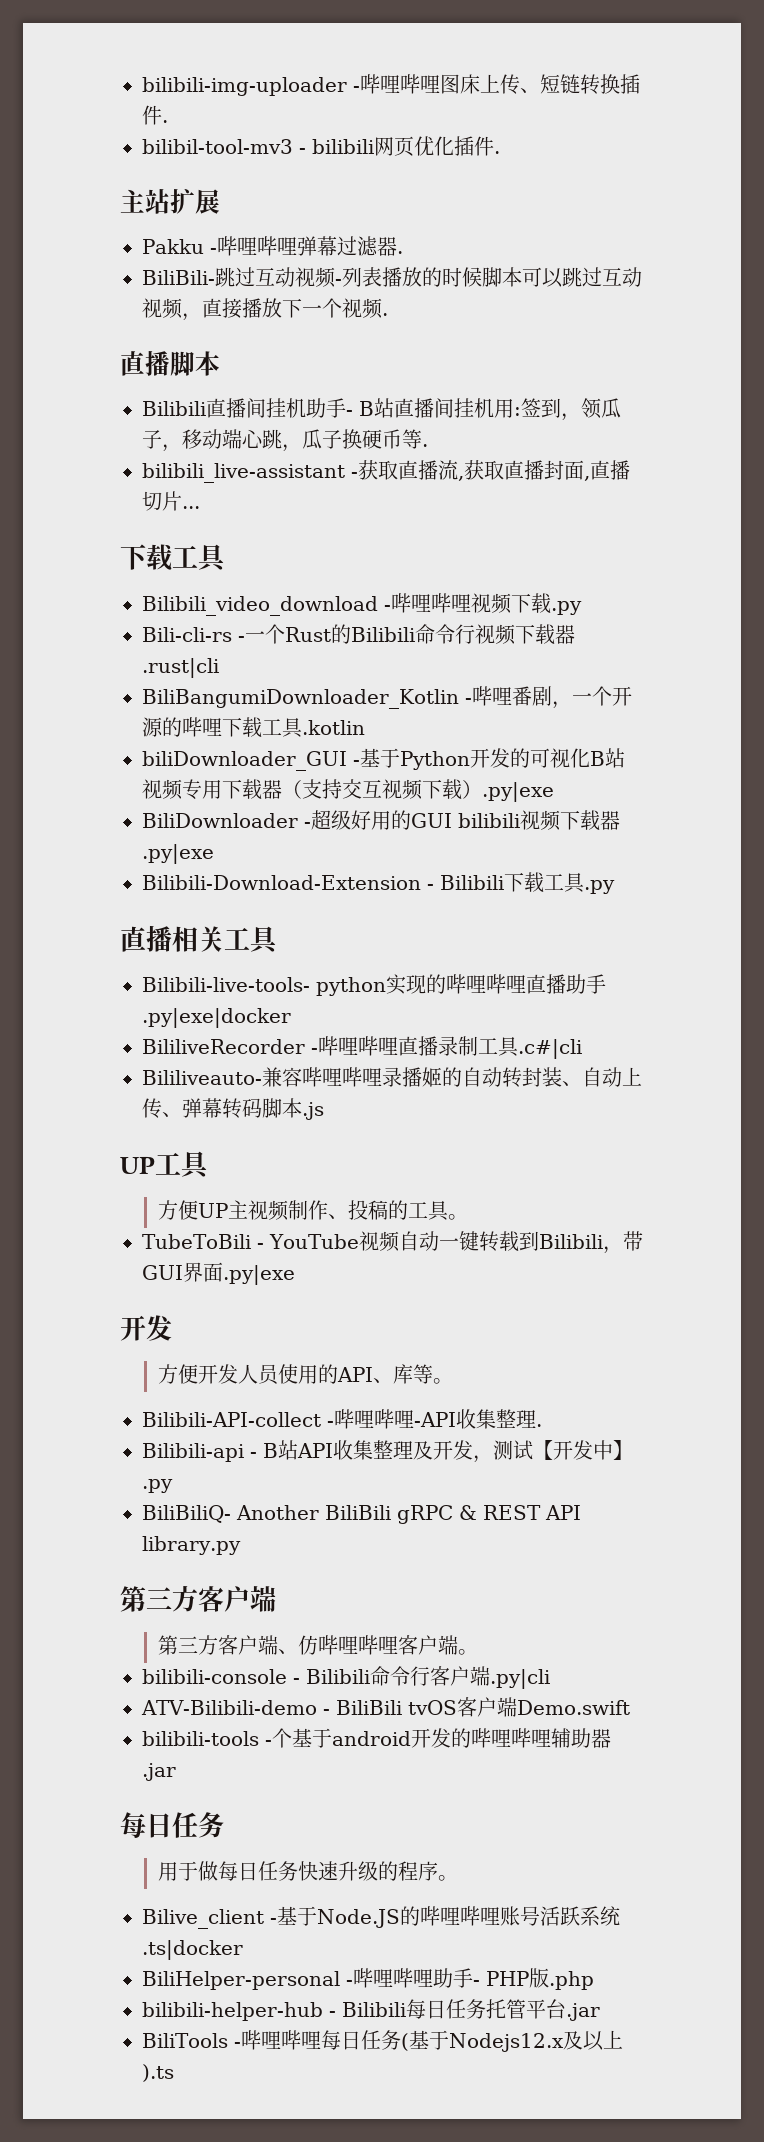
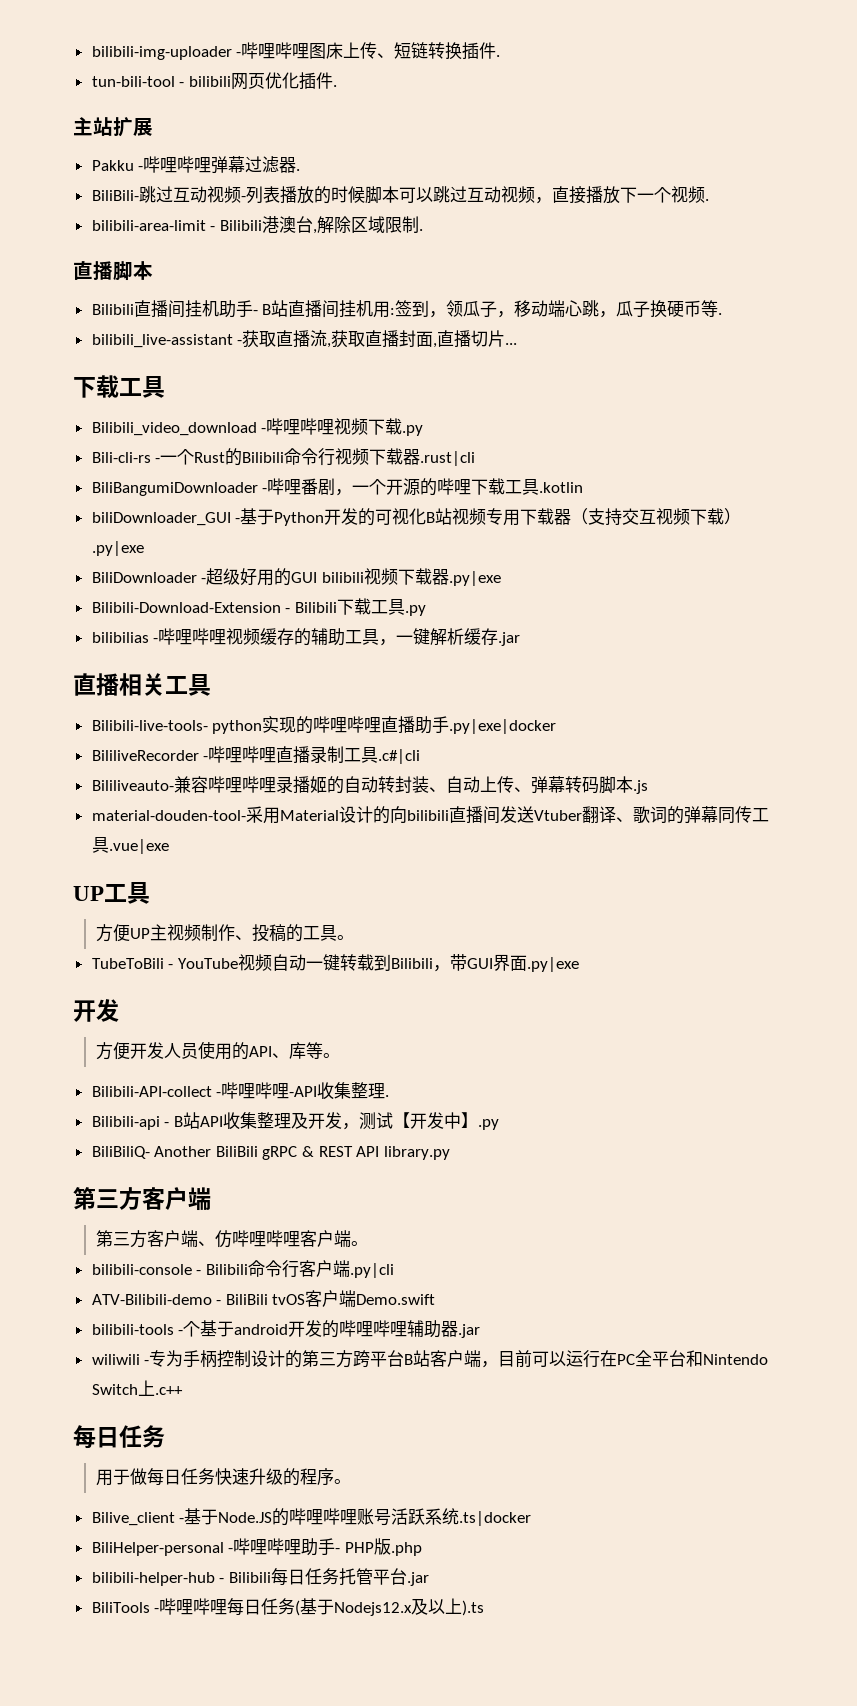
[142,139,293,154] bilibil-tool-mv3 -> [91,76,175,87] tun-bili-tool
(388, 314) none -> [91,216,423,234] // bilibili-area-limit - Bilibili港澳台,解除区域限制.
[142,689,459,709] BiliBangumiDownloader_Kotlin -> [91,482,258,496] BiliBangumiDownloader
(615, 887) none -> [91,628,521,646] // bilibilias -哔哩哔哩视频缓存的辅助工具，一键解析缓存.jar
(324, 1111) none -> [91,806,769,824] [91,837,169,854] // material-douden-tool-采用Material设计的向bilibili直播间发送Vtuber翻译、歌词的弹幕同传工具.vue|exe
(176, 1772) none -> [91,1350,769,1368] [91,1380,183,1396] // wiliwili -专为手柄控制设计的第三方跨平台B站客户端，目前可以运行在PC全平台和Nintendo Switch上.c++

